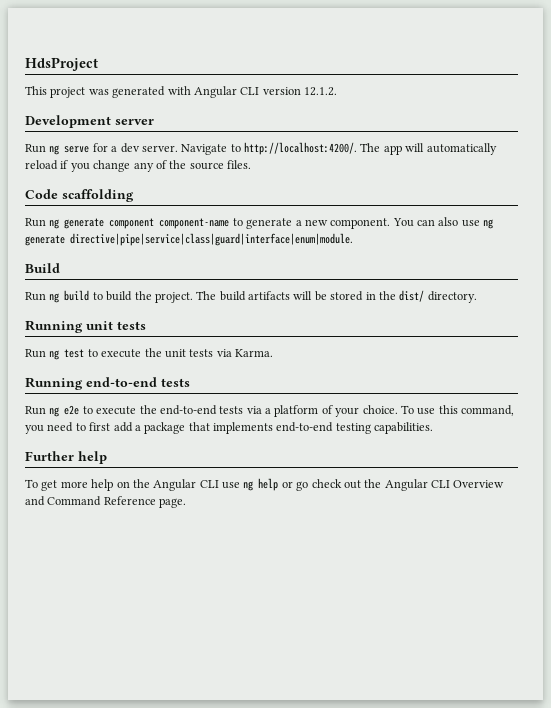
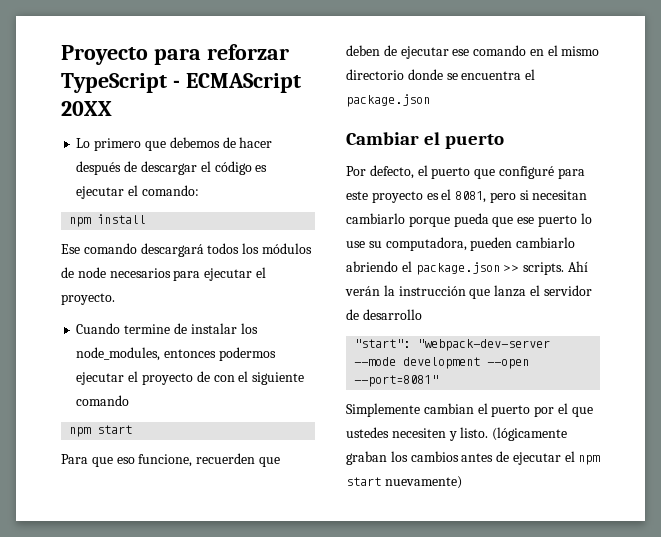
[25,57,98,71] [25,86,337,98] [25,115,154,128] [25,142,497,155] [25,160,251,172] [25,189,134,202] [25,217,494,229] [25,233,353,246] [25,263,60,273] [25,290,477,303] [25,320,146,333] [25,348,273,360] [25,377,190,390] [25,405,514,417] [25,422,434,434] [25,451,107,464] [25,478,505,491] [25,496,187,508] HdsProject // This project was generated with Angular CLI version 12.1.2. // Development server // Run ng serve for a dev server. Navigate to http://localhost:4200/. The app will automatically reload if you change any of the source files. // Code scaffolding // Run ng generate component component-name to generate a new component. You can also use ng generate directive|pipe|service|class|guard|interface|enum|module. // Build // Run ng build to build the project. The build artifacts will be stored in the dist/ directory. // Running unit tests // Run ng test to execute the unit tests via Karma. // Running end-to-end tests // Run ng e2e to execute the end-to-end tests via a platform of your choice. To use this command, you need to first add a package that implements end-to-end testing capabilities. // Further help // To get more help on the Angular CLI use ng help or go check out the Angular CLI Overview and Command Reference page. -> [61,44,289,65] [61,73,301,93] [61,101,112,116] [76,137,273,151] [76,161,268,175] [76,185,199,199] [69,214,147,227] [61,243,312,257] [61,267,266,281] [61,293,115,305] [76,323,258,334] [76,347,276,361] [76,371,305,385] [76,395,130,406] [69,425,133,437] [61,453,280,467] [346,45,600,59] [346,69,536,80] [346,94,430,107] [346,132,505,149] [346,165,585,179] [346,189,588,203] [346,213,592,227] [346,237,576,251] [346,261,588,275] [345,285,592,299] [346,309,422,320] [354,339,551,351] [354,357,530,369] [354,375,439,387] [346,403,593,417] [346,427,568,441] [346,451,601,465] [346,476,462,489] Proyecto para reforzar TypeScript - ECMAScript 20XX // Lo primero que debemos de hacer después de descargar el código es ejecutar el comando: // npm install // Ese comando descargará todos los módulos de node necesarios para ejecutar el proyecto. // Cuando termine de instalar los node_modules, entonces podermos ejecutar el proyecto de con el siguiente comando // npm start // Para que eso funcione, recuerden que deben de ejecutar ese comando en el mismo directorio donde se encuentra el package.json // Cambiar el puerto // Por defecto, el puerto que configuré para este proyecto es el 8081, pero si necesitan cambiarlo porque pueda que ese puerto lo use su computadora, pueden cambiarlo abriendo el package.json >> scripts. Ahí verán la instrucción que lanza el servidor de desarrollo // "start": "webpack-dev-server --mode development --open --port=8081" // Simplemente cambian el puerto por el que ustedes necesiten y listo. (lógicamente graban los cambios antes de ejecutar el npm start nuevamente)

